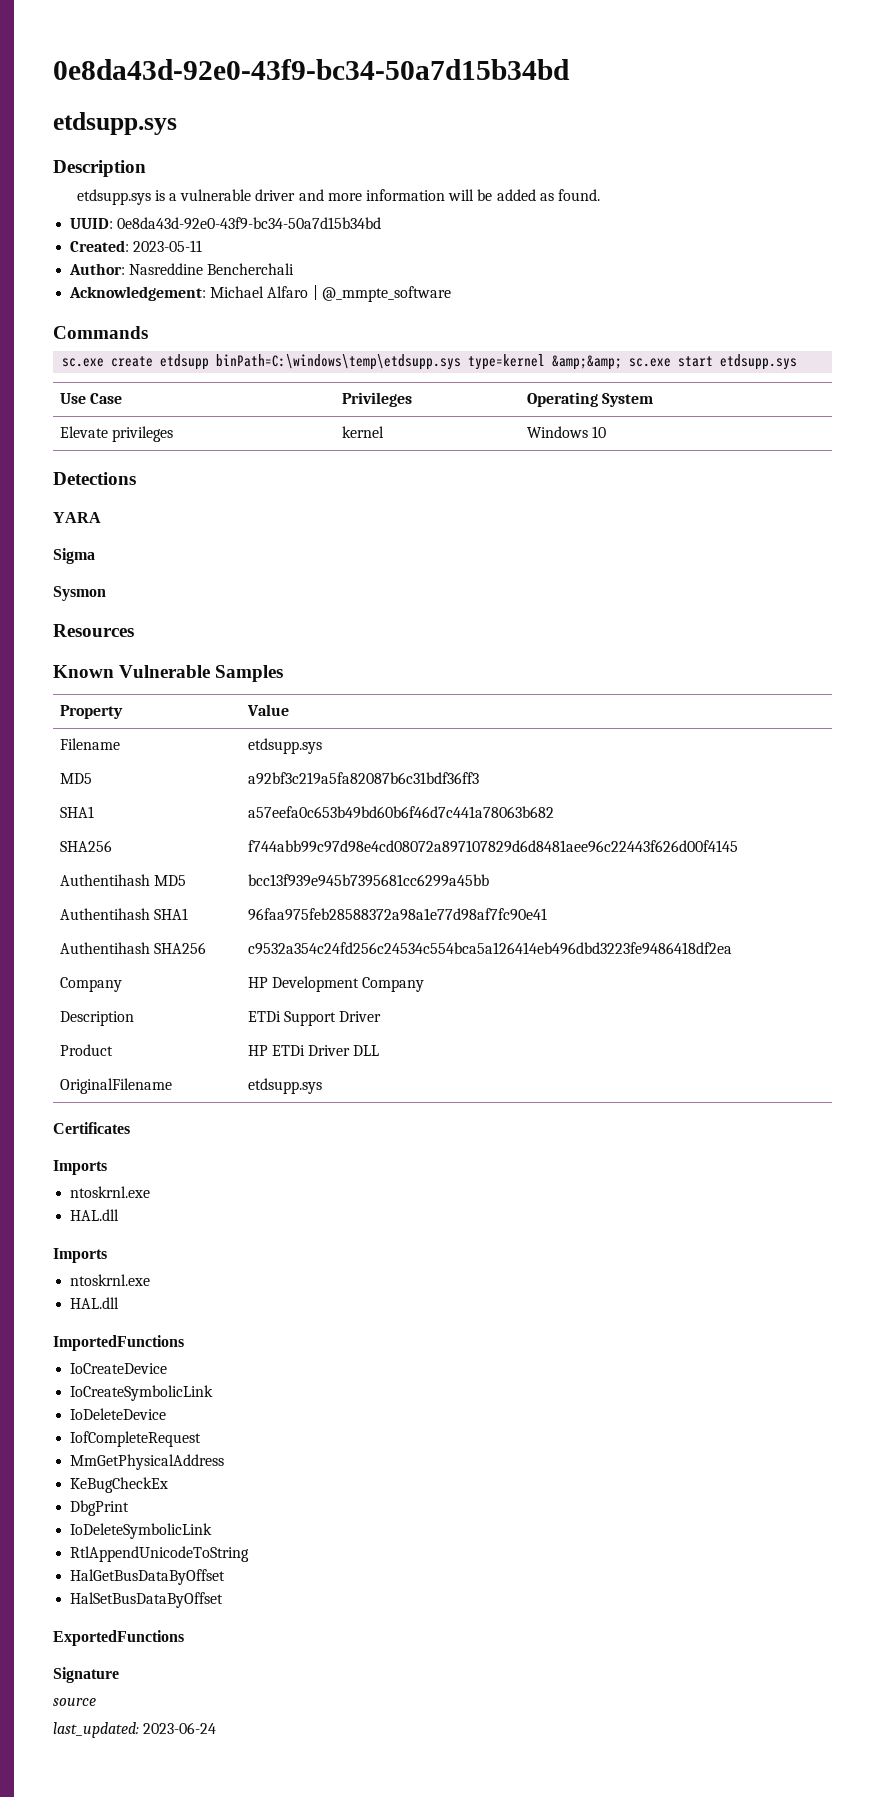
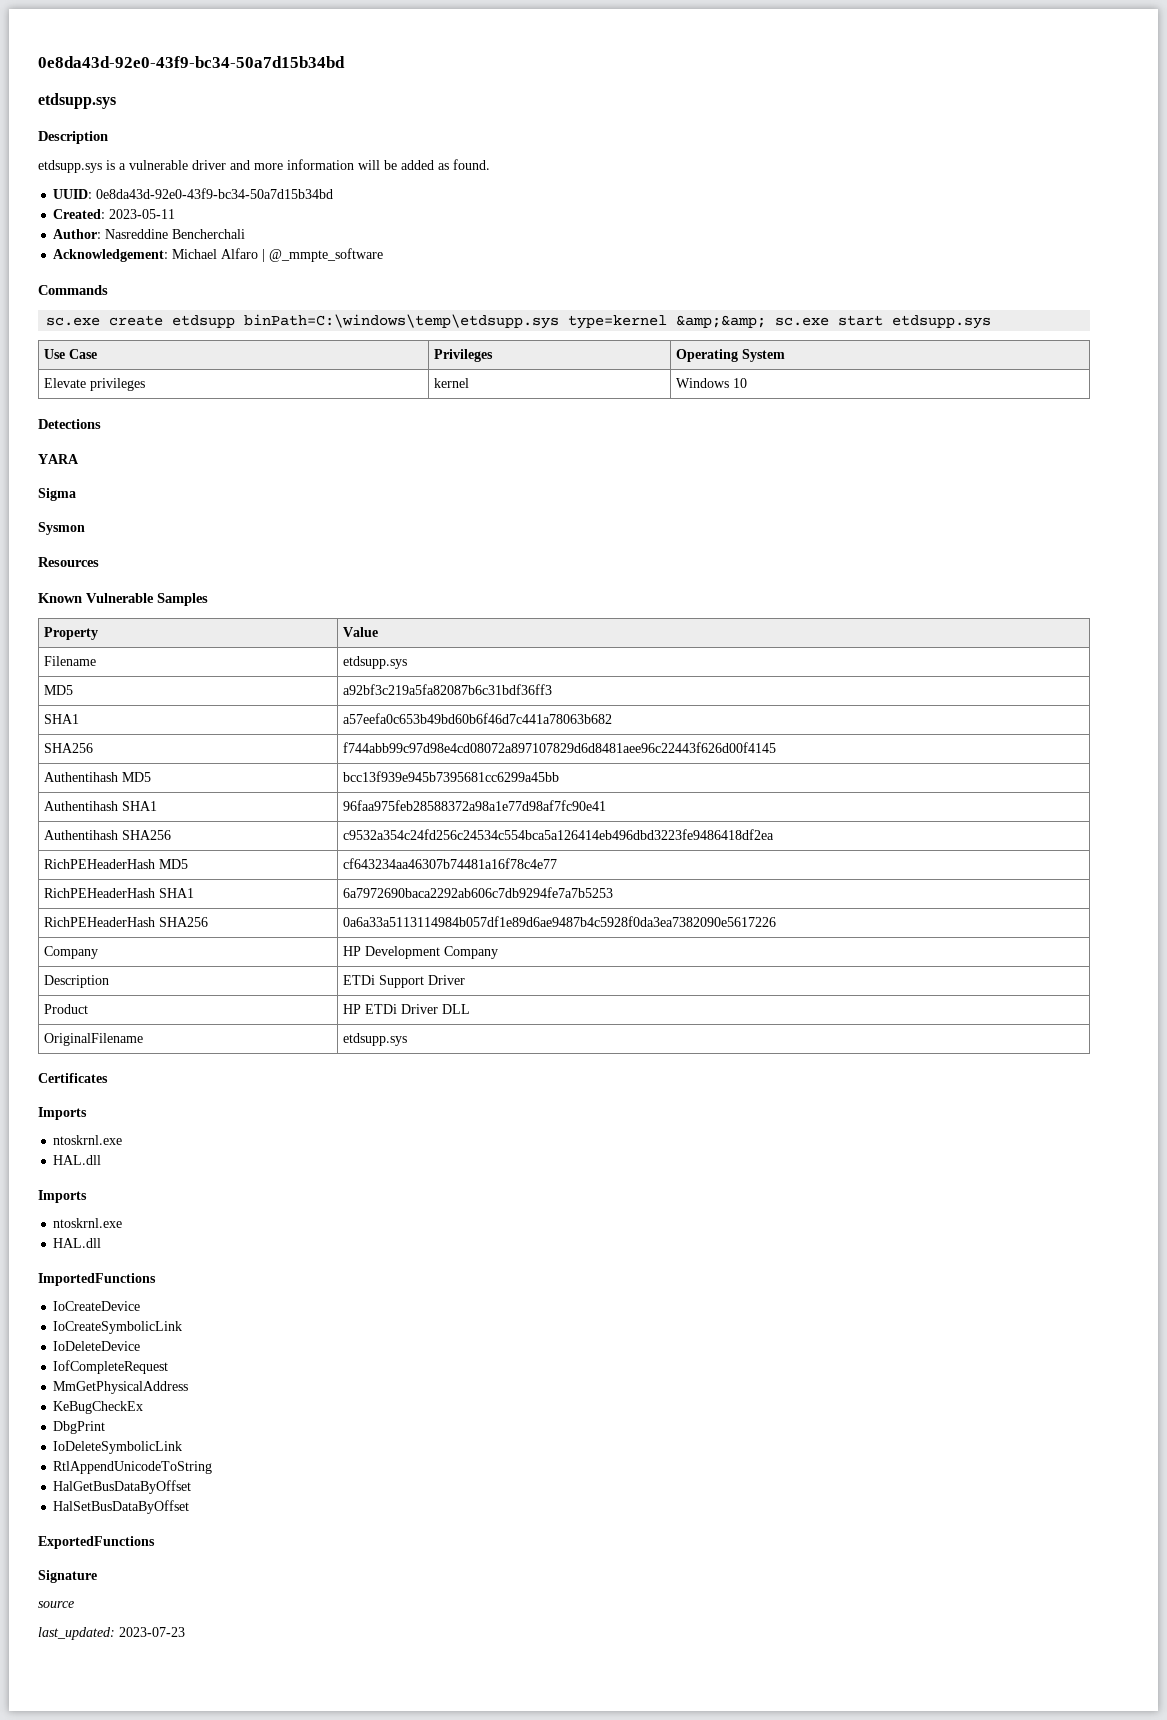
(732, 948) none -> [44,859,189,869] [343,858,558,869] [44,888,195,898] [343,887,614,898] [44,917,209,927] [343,916,777,927] // RichPEHeaderHash MD5 | cf643234aa46307b74481a16f78c4e77 // RichPEHeaderHash SHA1 | 6a7972690baca2292ab606c7db9294fe7a7b5253 // RichPEHeaderHash SHA256 | 0a6a33a5113114984b057df1e89d6ae9487b4c5928f0da3ea7382090e5617226
[143,1722,217,1734] 2023-06-24 -> [119,1627,185,1637] 2023-07-23

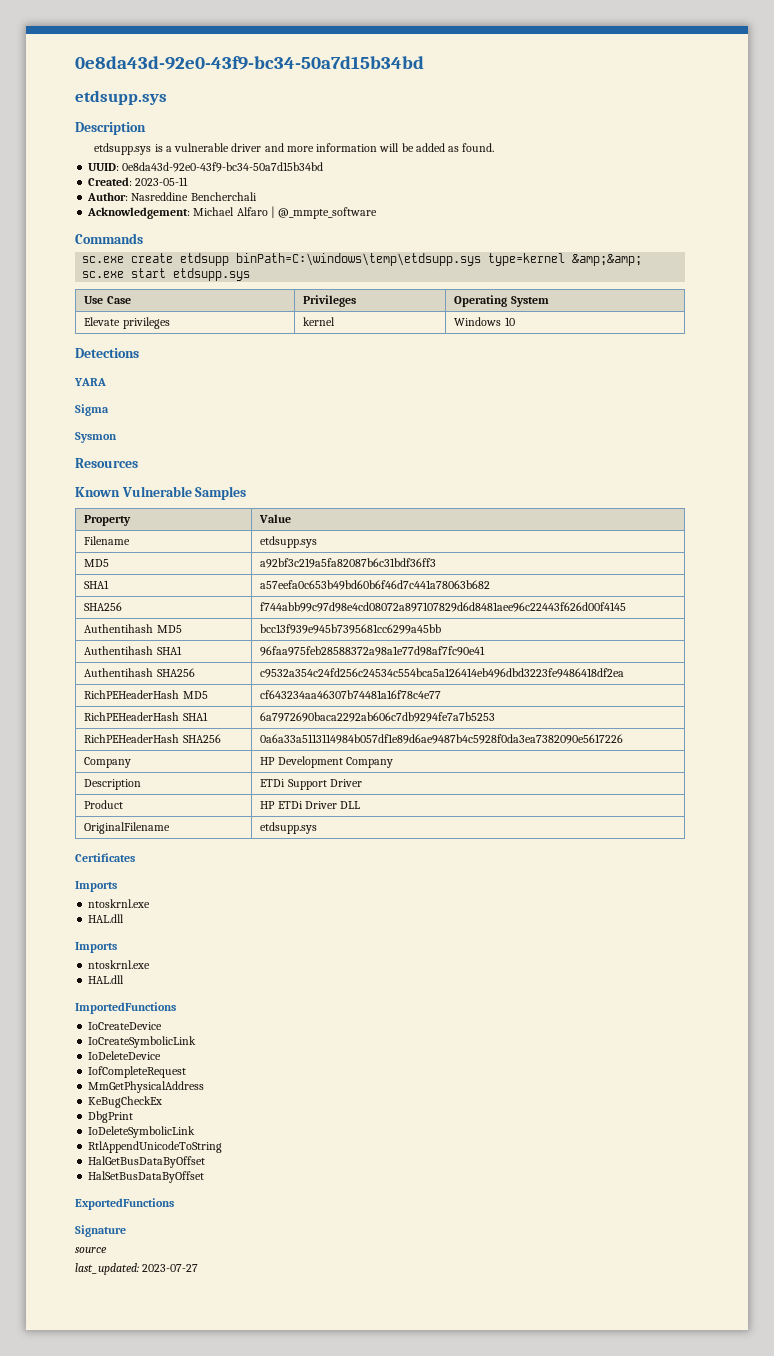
[119,1627,185,1637] 2023-07-23 -> [142,1264,199,1272] 2023-07-27

